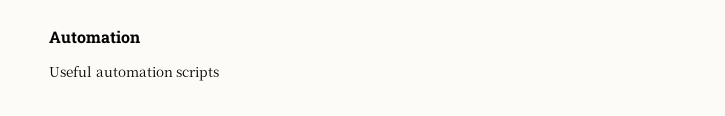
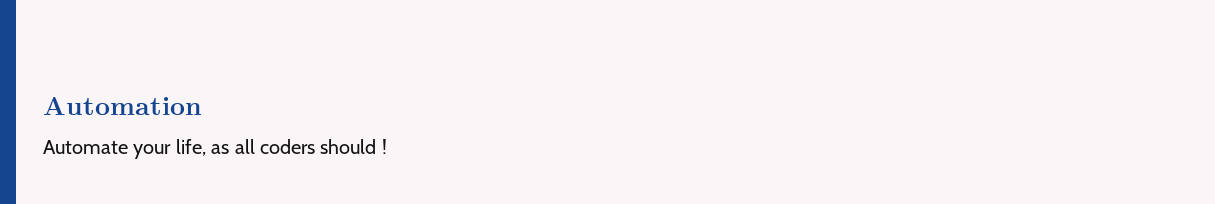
[49,66,220,81] Useful automation scripts -> [43,139,387,159] Automate your life, as all coders should !

